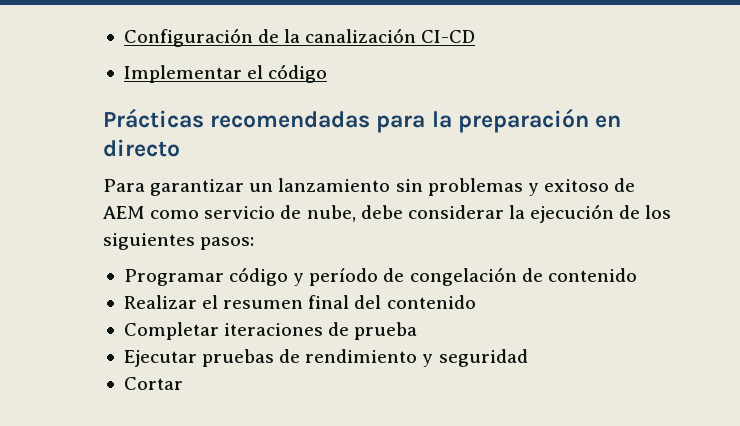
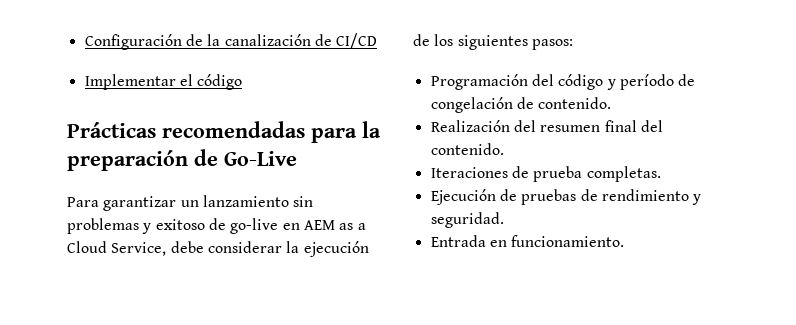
[421,30,476,43] CI-CD -> [314,33,378,49] de CI/CD
[595,115,622,128] [103,139,180,157] en directo -> [194,149,297,166] de Go-Live
[103,205,356,222] AEM como servicio de nube, -> [230,218,366,234] [67,241,167,256] go-live en AEM as a Cloud Service,
[123,269,224,286] Programar -> [430,74,554,90] Programación del
[547,268,637,282] [123,295,476,309] [123,322,324,340] contenido // Realizar el resumen final del contenido // Completar iteraciones -> [538,97,612,109] [430,120,663,132] [430,143,504,155] [430,167,508,178] contenido. // Realización del resumen final del contenido. // Iteraciones
[123,350,197,367] // Ejecutar -> [586,166,661,182] [430,189,517,205] completas. // Ejecución de
[438,349,528,367] [123,377,183,390] seguridad // Cortar -> [430,212,504,228] [430,235,625,247] seguridad. // Entrada en funcionamiento.

